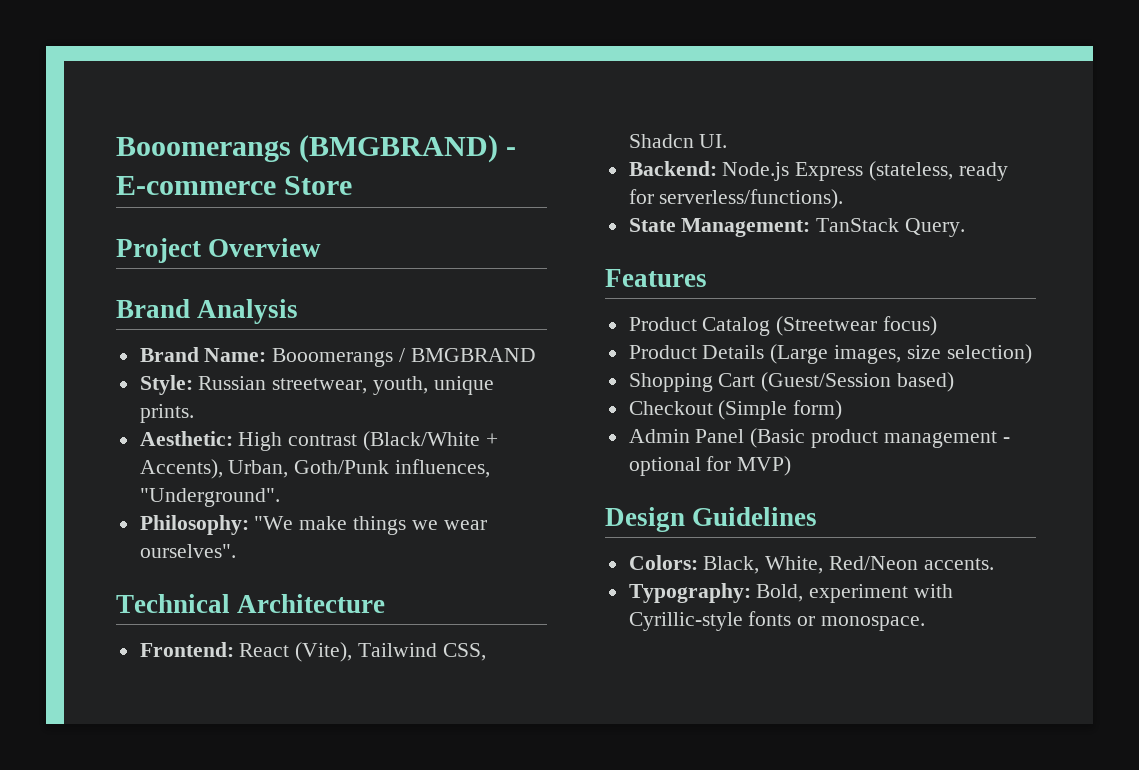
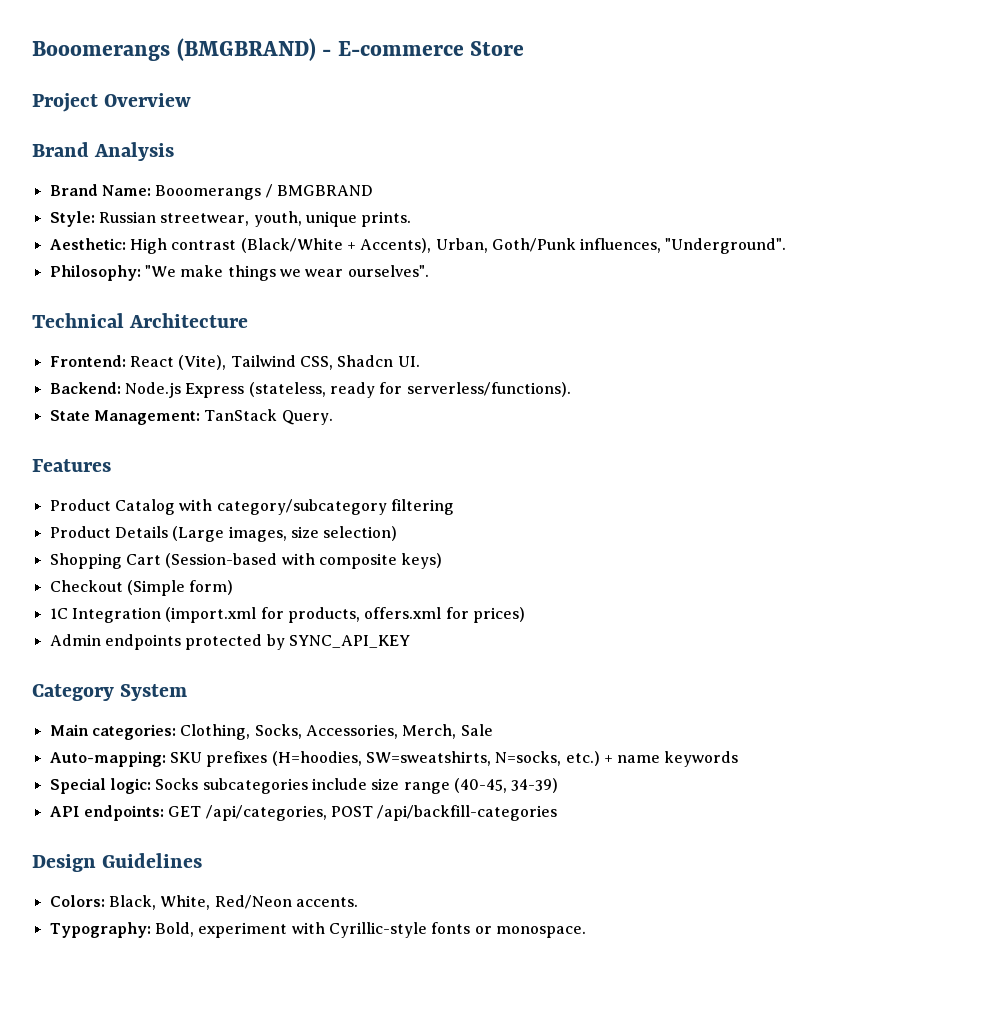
[776,316,938,336] (Streetwear focus) -> [179,499,454,515] with category/subcategory filtering
[761,372,955,392] (Guest/Session based) -> [165,553,443,569] (Session-based with composite keys)
[628,428,1010,448] [628,456,792,476] Admin Panel (Basic product management - optional for MVP) -> [49,607,525,623] [49,634,410,650] [32,684,188,701] [49,724,493,740] [49,751,739,767] [49,778,559,794] [49,805,558,821] 1C Integration (import.xml for products, offers.xml for prices) // Admin endpoints protected by SYNC_API_KEY // Category System // Main categories: Clothing, Socks, Accessories, Merch, Sale // Auto-mapping: SKU prefixes (H=hoodies, SW=sweatshirts, N=socks, etc.) + name keywords // Special logic: Socks subcategories include size range (40-45, 34-39) // API endpoints: GET /api/categories, POST /api/backfill-categories

